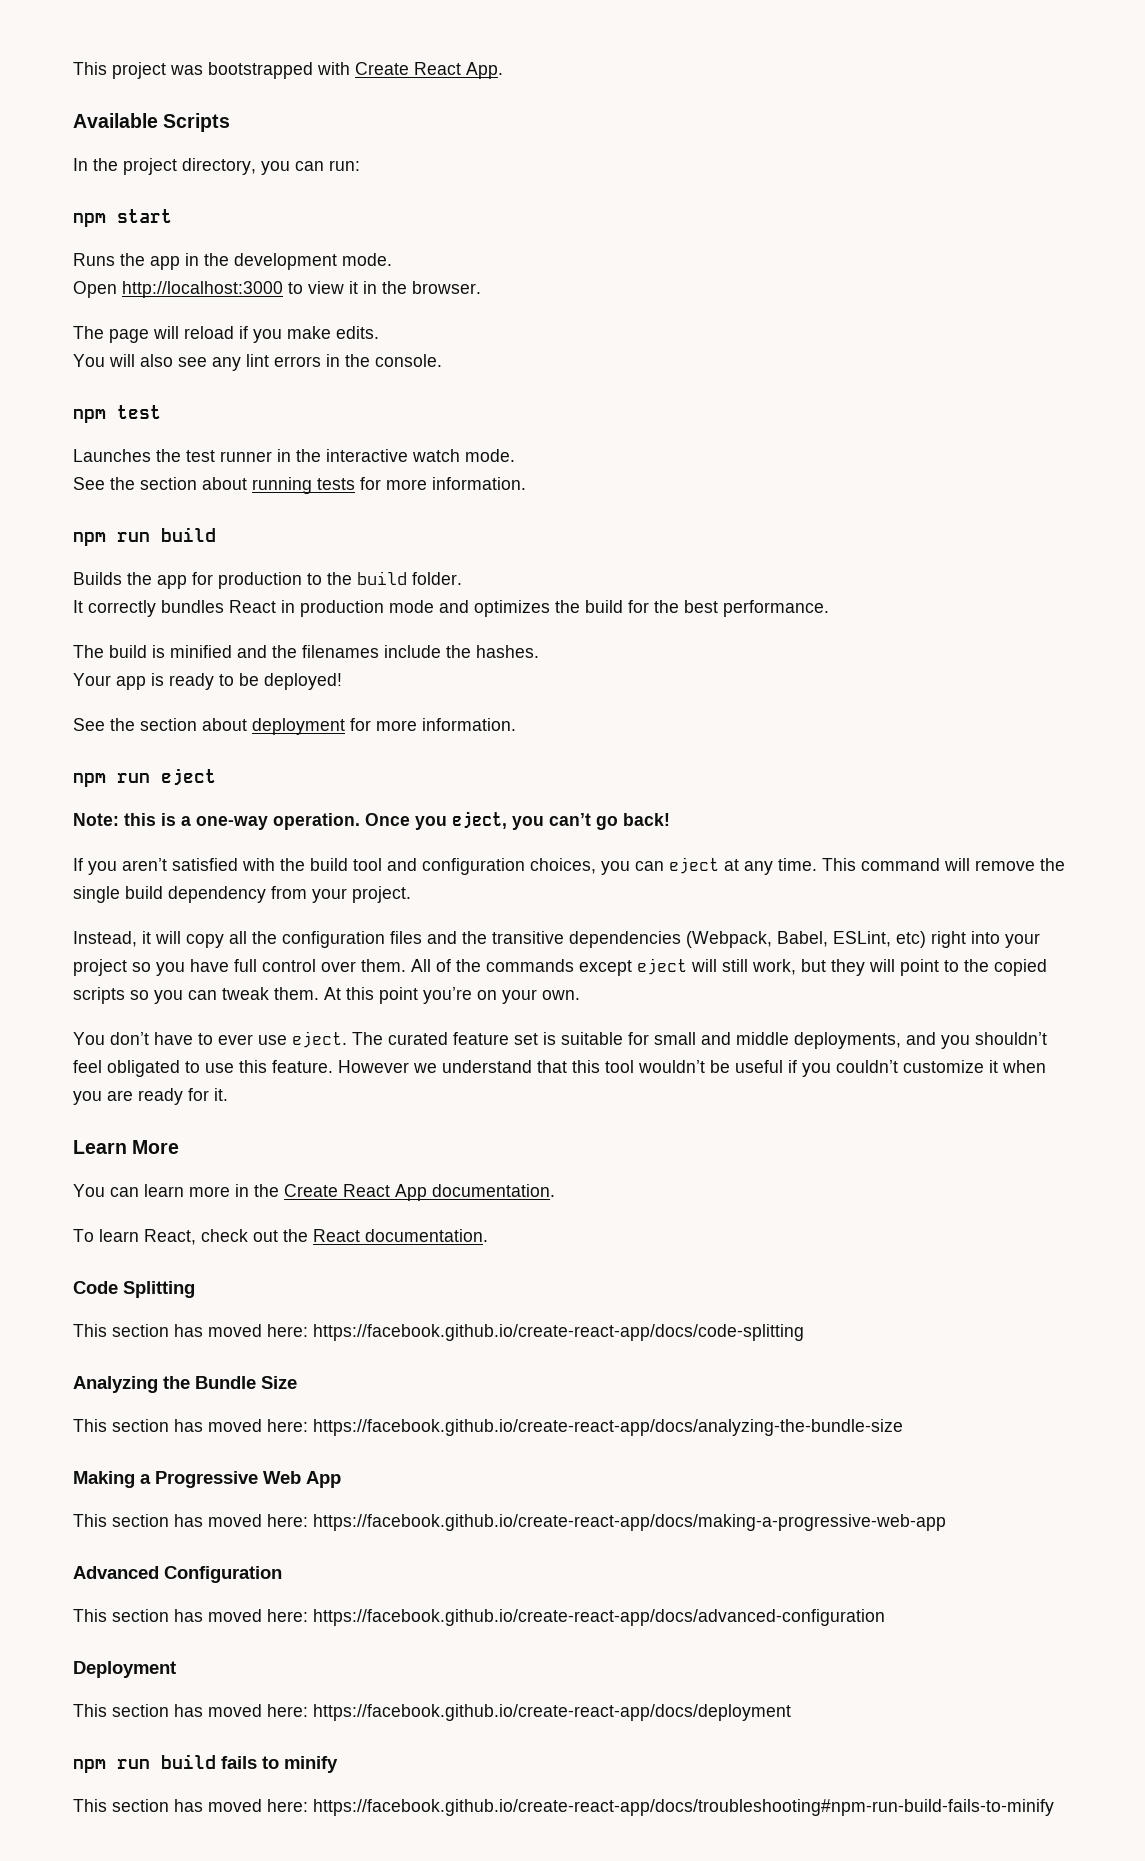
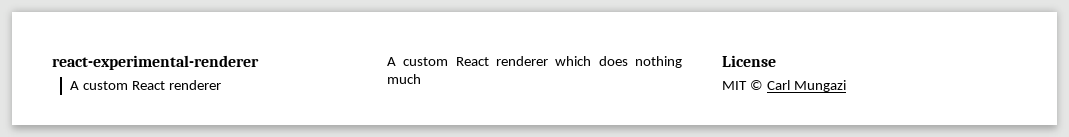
[73,62,503,79] [73,113,231,132] [73,158,360,175] [73,209,172,227] [73,253,392,270] [73,281,481,298] [73,326,379,343] [73,354,442,371] [73,405,161,423] [73,449,515,462] [73,477,526,494] [73,527,216,546] [73,571,462,589] [73,600,829,617] [73,645,539,658] [73,673,342,690] [73,718,516,735] [73,768,216,787] [73,811,670,830] [73,857,1065,875] [73,886,411,903] [73,931,1040,948] [73,958,1047,976] [73,987,580,1004] [73,1031,1047,1049] [73,1060,1046,1077] [73,1088,228,1105] [73,1140,180,1154] [73,1184,555,1201] [73,1229,488,1245] [73,1281,195,1298] [73,1324,804,1341] [73,1376,297,1393] [73,1419,903,1436] [73,1471,341,1488] [73,1514,946,1531] [73,1566,282,1583] [73,1609,885,1626] [73,1661,176,1678] [73,1704,791,1721] [73,1754,338,1773] [73,1799,1054,1816] This project was bootstrapped with Create React App. // Available Scripts // In the project directory, you can run: // npm start // Runs the app in the development mode. // Open http://localhost:3000 to view it in the browser. // The page will reload if you make edits. // You will also see any lint errors in the console. // npm test // Launches the test runner in the interactive watch mode. // See the section about running tests for more information. // npm run build // Builds the app for production to the build folder. // It correctly bundles React in production mode and optimizes the build for the best performance. // The build is minified and the filenames include the hashes. // Your app is ready to be deployed! // See the section about deployment for more information. // npm run eject // Note: this is a one-way operation. Once you eject, you can’t go back! // If you aren’t satisfied with the build tool and configuration choices, you can eject at any time. This command will remove the single build dependency from your project. // Instead, it will copy all the configuration files and the transitive dependencies (Webpack, Babel, ESLint, etc) right into your project so you have full control over them. All of the commands except eject will still work, but they will point to the copied scripts so you can tweak them. At this point you’re on your own. // You don’t have to ever use eject. The curated feature set is suitable for small and middle deployments, and you shouldn’t feel obligated to use this feature. However we understand that this tool wouldn’t be useful if you couldn’t customize it when you are ready for it. // Learn More // You can learn more in the Create React App documentation. // To learn React, check out the React documentation. // Code Splitting // This section has moved here: https://facebook.github.io/create-react-app/docs/code-splitting // Analyzing the Bundle Size // This section has moved here: https://facebook.github.io/create-react-app/docs/analyzing-the-bundle-size // Making a Progressive Web App // This section has moved here: https://facebook.github.io/create-react-app/docs/making-a-progressive-web-app // Advanced Configuration // This section has moved here: https://facebook.github.io/create-react-app/docs/advanced-configuration // Deployment // This section has moved here: https://facebook.github.io/create-react-app/docs/deployment // npm run build fails to minify // This section has moved here: https://facebook.github.io/create-react-app/docs/troubleshooting#npm-run-build-fails-to-minify -> [52,55,259,70] [70,80,221,90] [387,56,682,68] [387,74,421,84] [722,55,776,67] [722,80,846,92] react-experimental-renderer // A custom React renderer // A custom React renderer which does nothing much // License // MIT © Carl Mungazi

